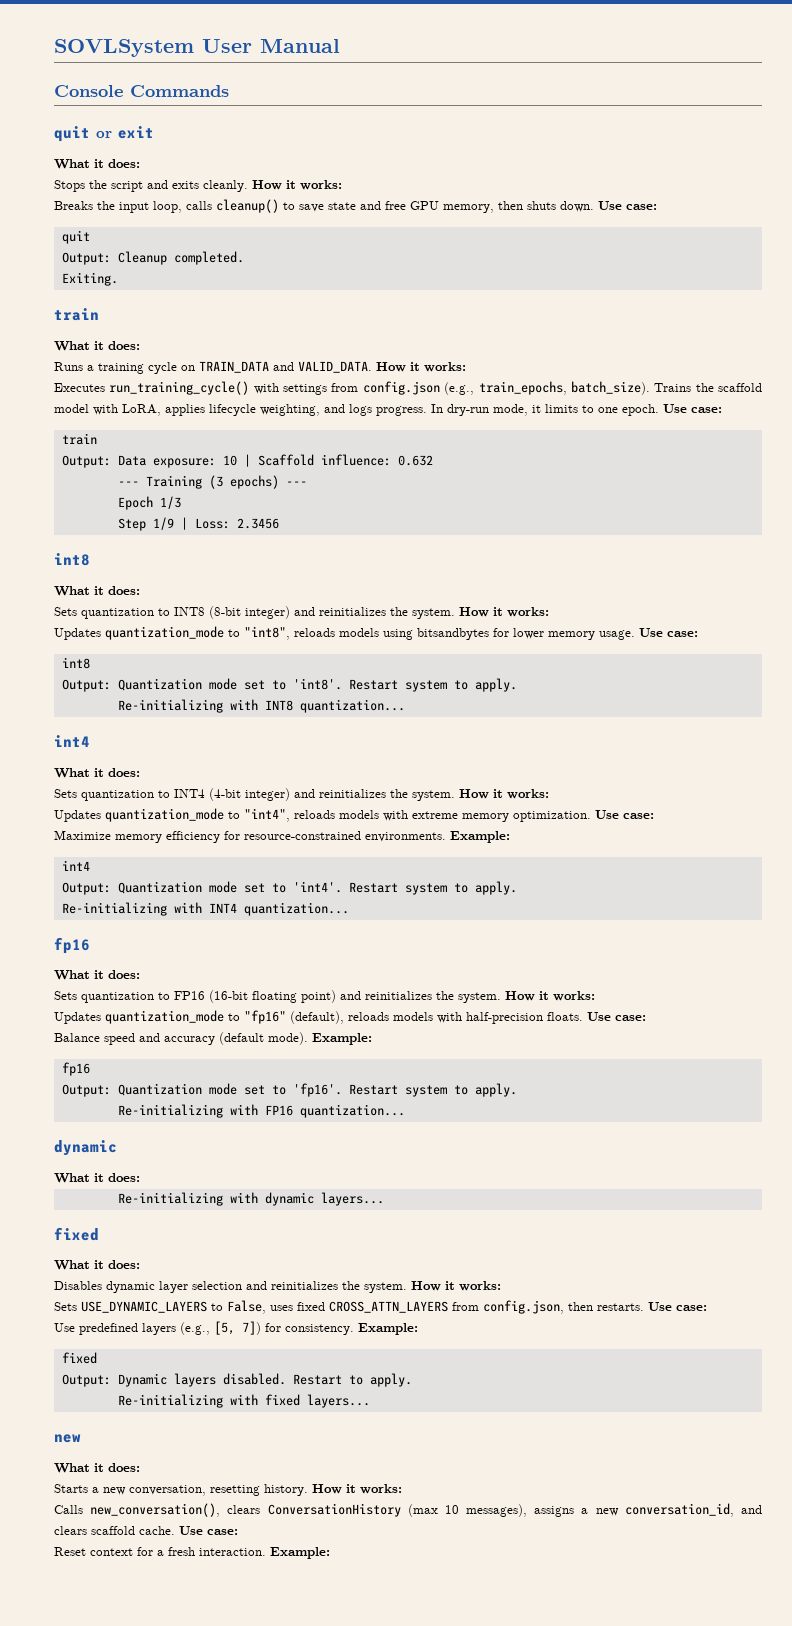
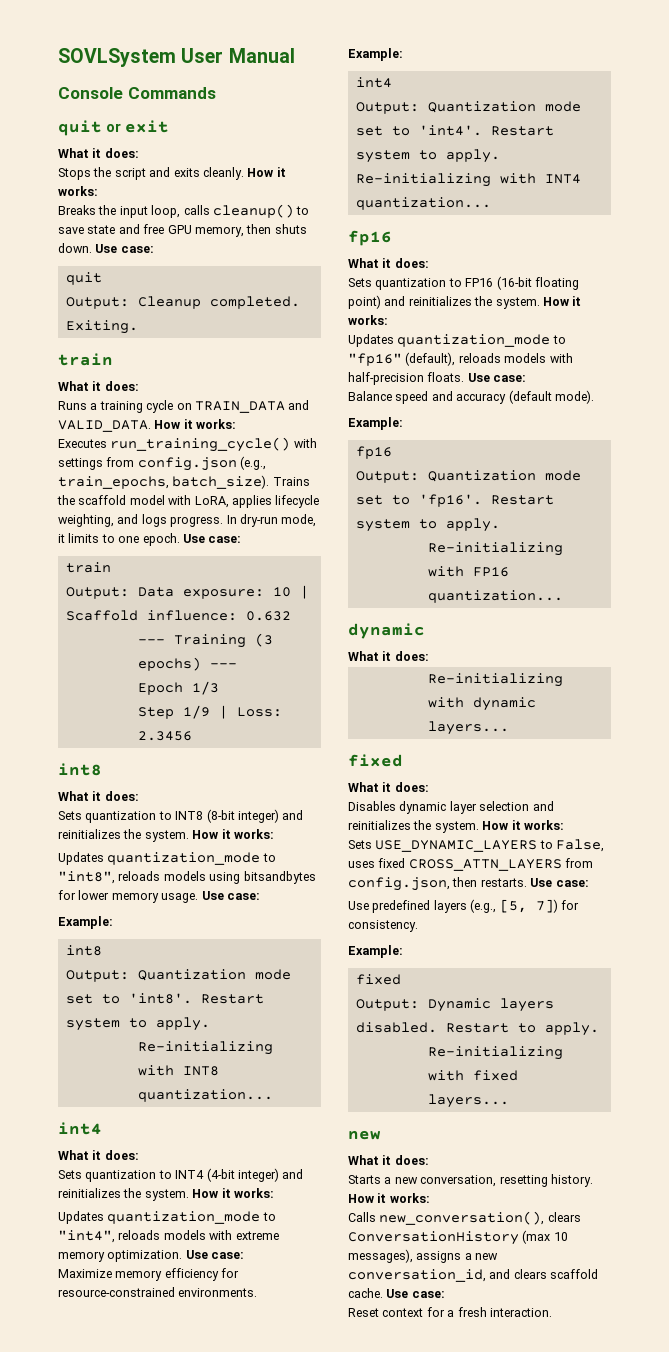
(698, 634) none -> [58,916,113,929] // Example:
(446, 837) none -> (258, 1292) //
(308, 1038) none -> (594, 397) //
(354, 1329) none -> (418, 926) //
[270,1547,330,1559] Example: -> (552, 1312) none

